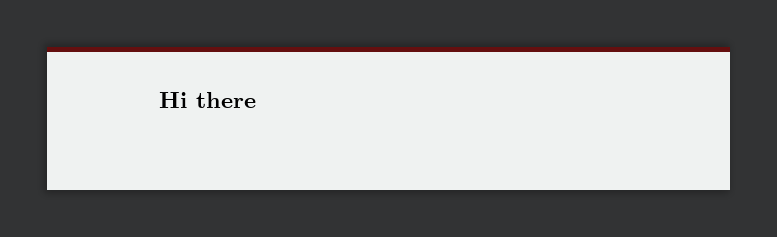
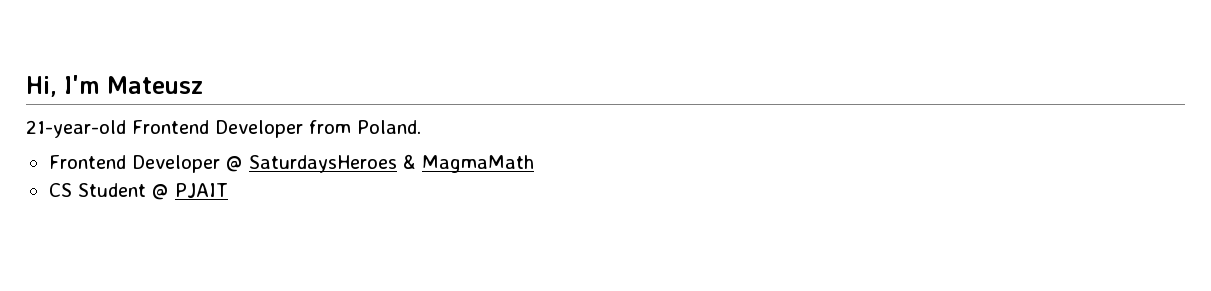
[159,92,256,108] Hi there -> [26,75,203,97] [26,120,421,138] [48,154,534,173] [48,183,228,200] Hi, I'm Mateusz // 21-year-old Frontend Developer from Poland. // Frontend Developer @ SaturdaysHeroes & MagmaMath // CS Student @ PJAIT

